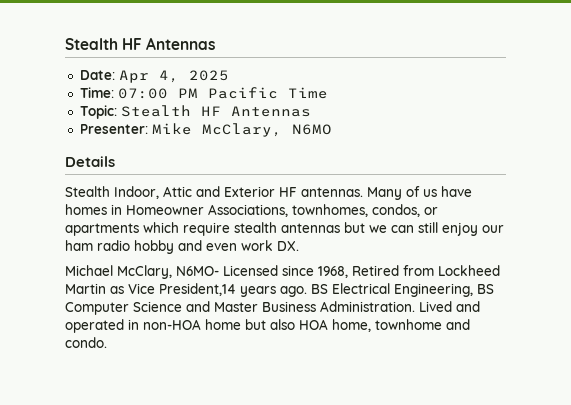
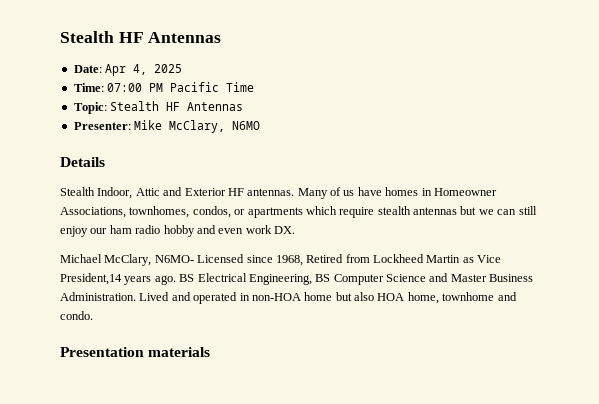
(107, 342) none -> [60,347,211,357] // Presentation materials

